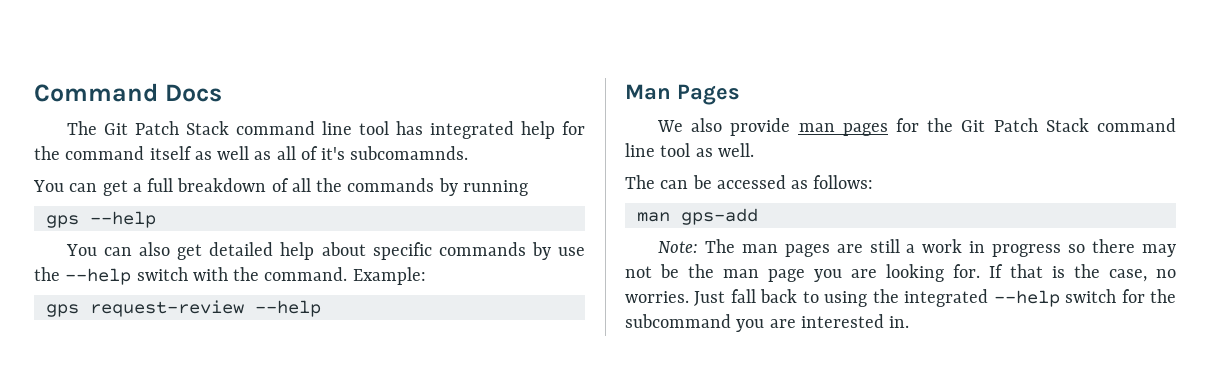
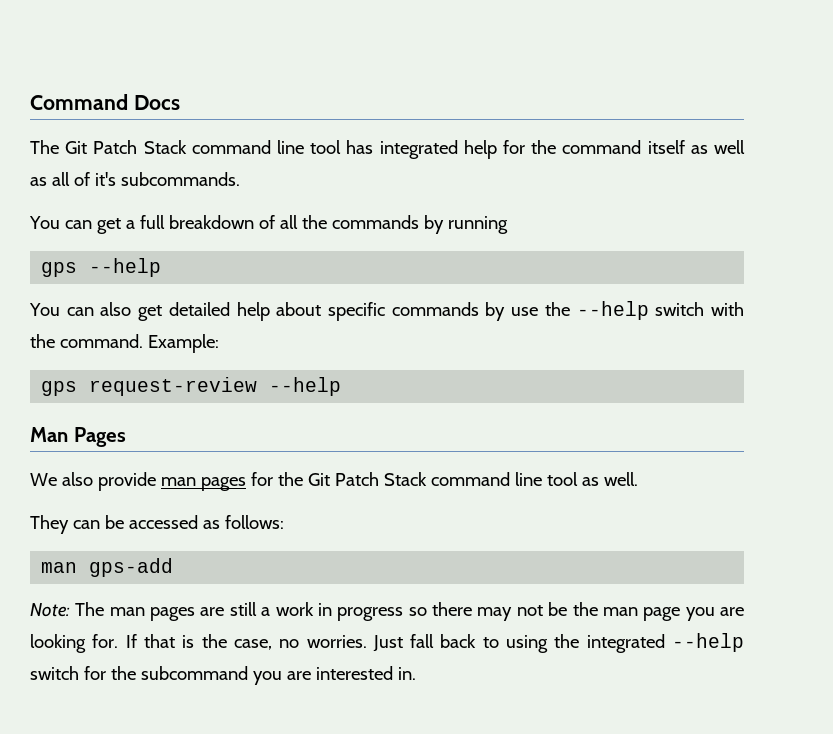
[350,146,469,160] subcomamnds. -> [120,172,240,186] subcommands.
[625,175,655,189] The -> [30,515,69,534] They

